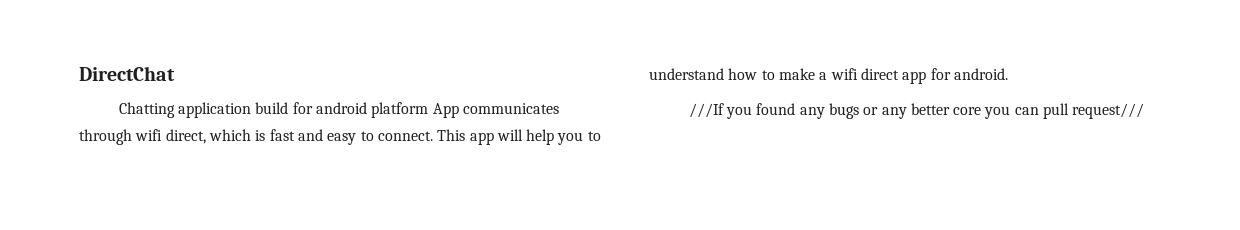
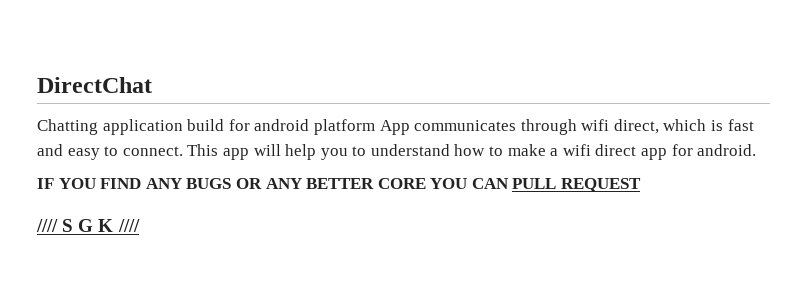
[688,103,1145,119] ///If you found any bugs or any better core you can pull request/// -> [37,178,642,192] [36,219,140,232] IF YOU FIND ANY BUGS OR ANY BETTER CORE YOU CAN PULL REQUEST // //// S G K ////

